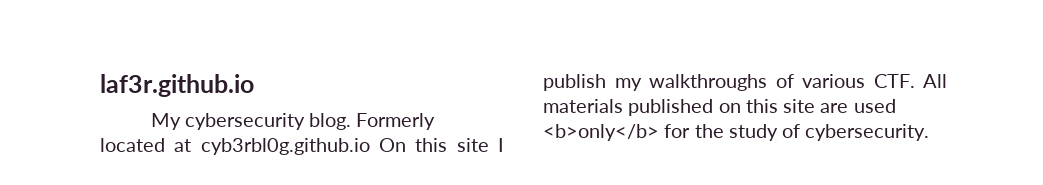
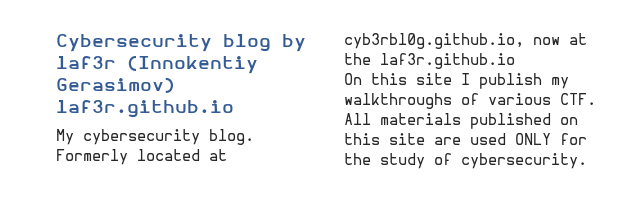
(100, 85) none -> [56,34,306,52] [56,55,258,74] [56,77,175,93] Cybersecurity blog by laf3r (Innokentiy Gerasimov)
[200,138,370,155] cyb3rbl0g.github.io -> [344,33,587,49] [344,53,515,69] cyb3rbl0g.github.io, now at the laf3r.github.io //
[543,124,659,141] <b>only</b> -> [515,133,551,145] ONLY

